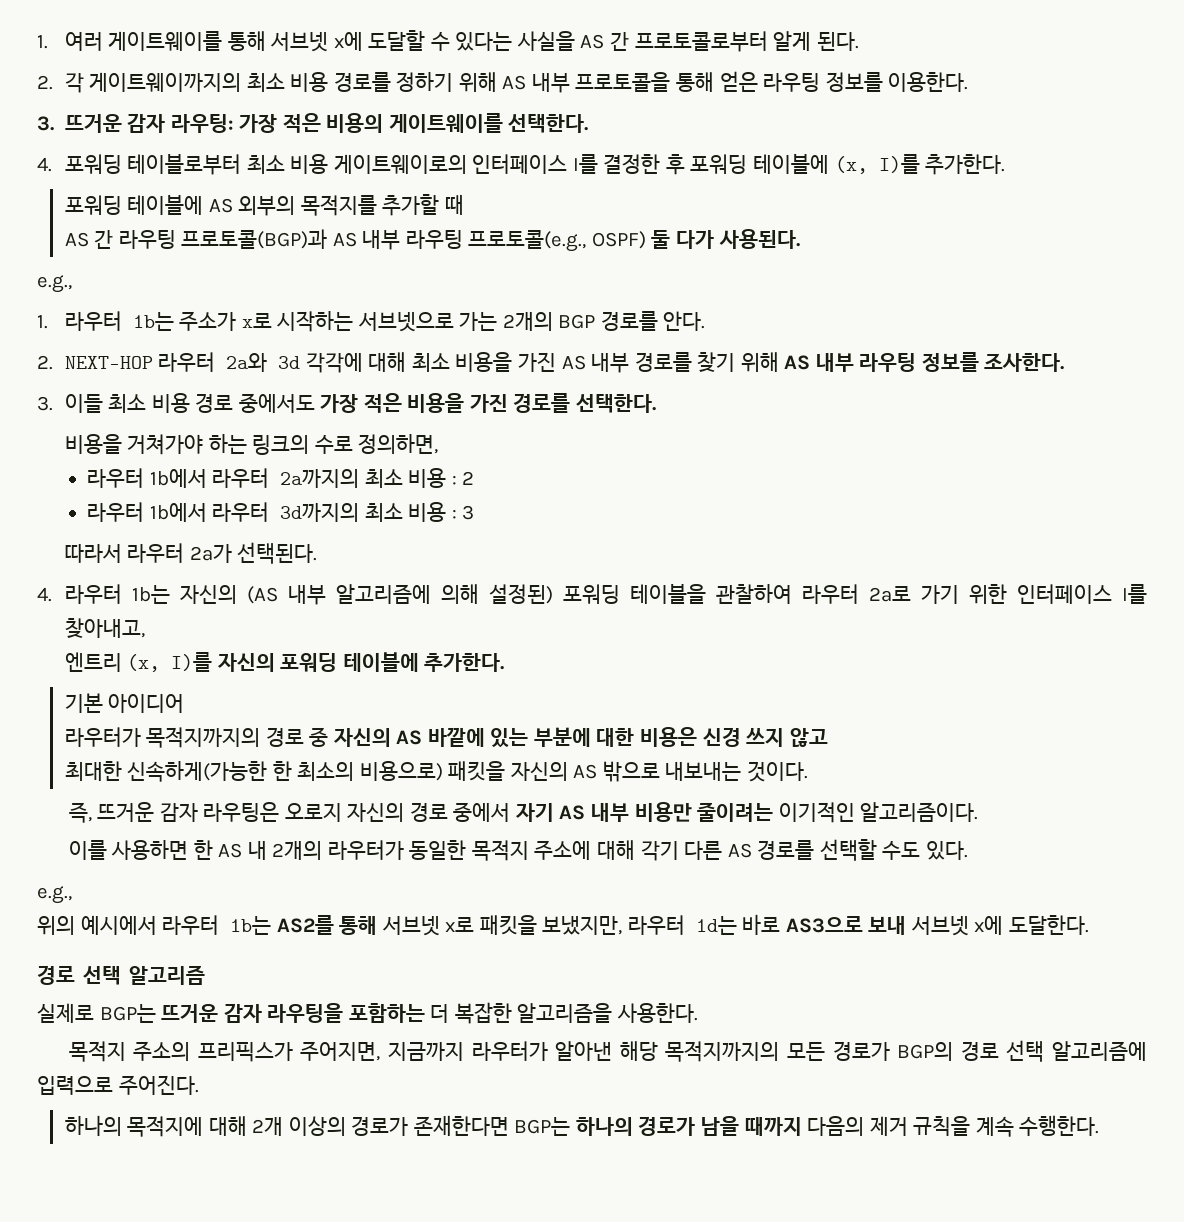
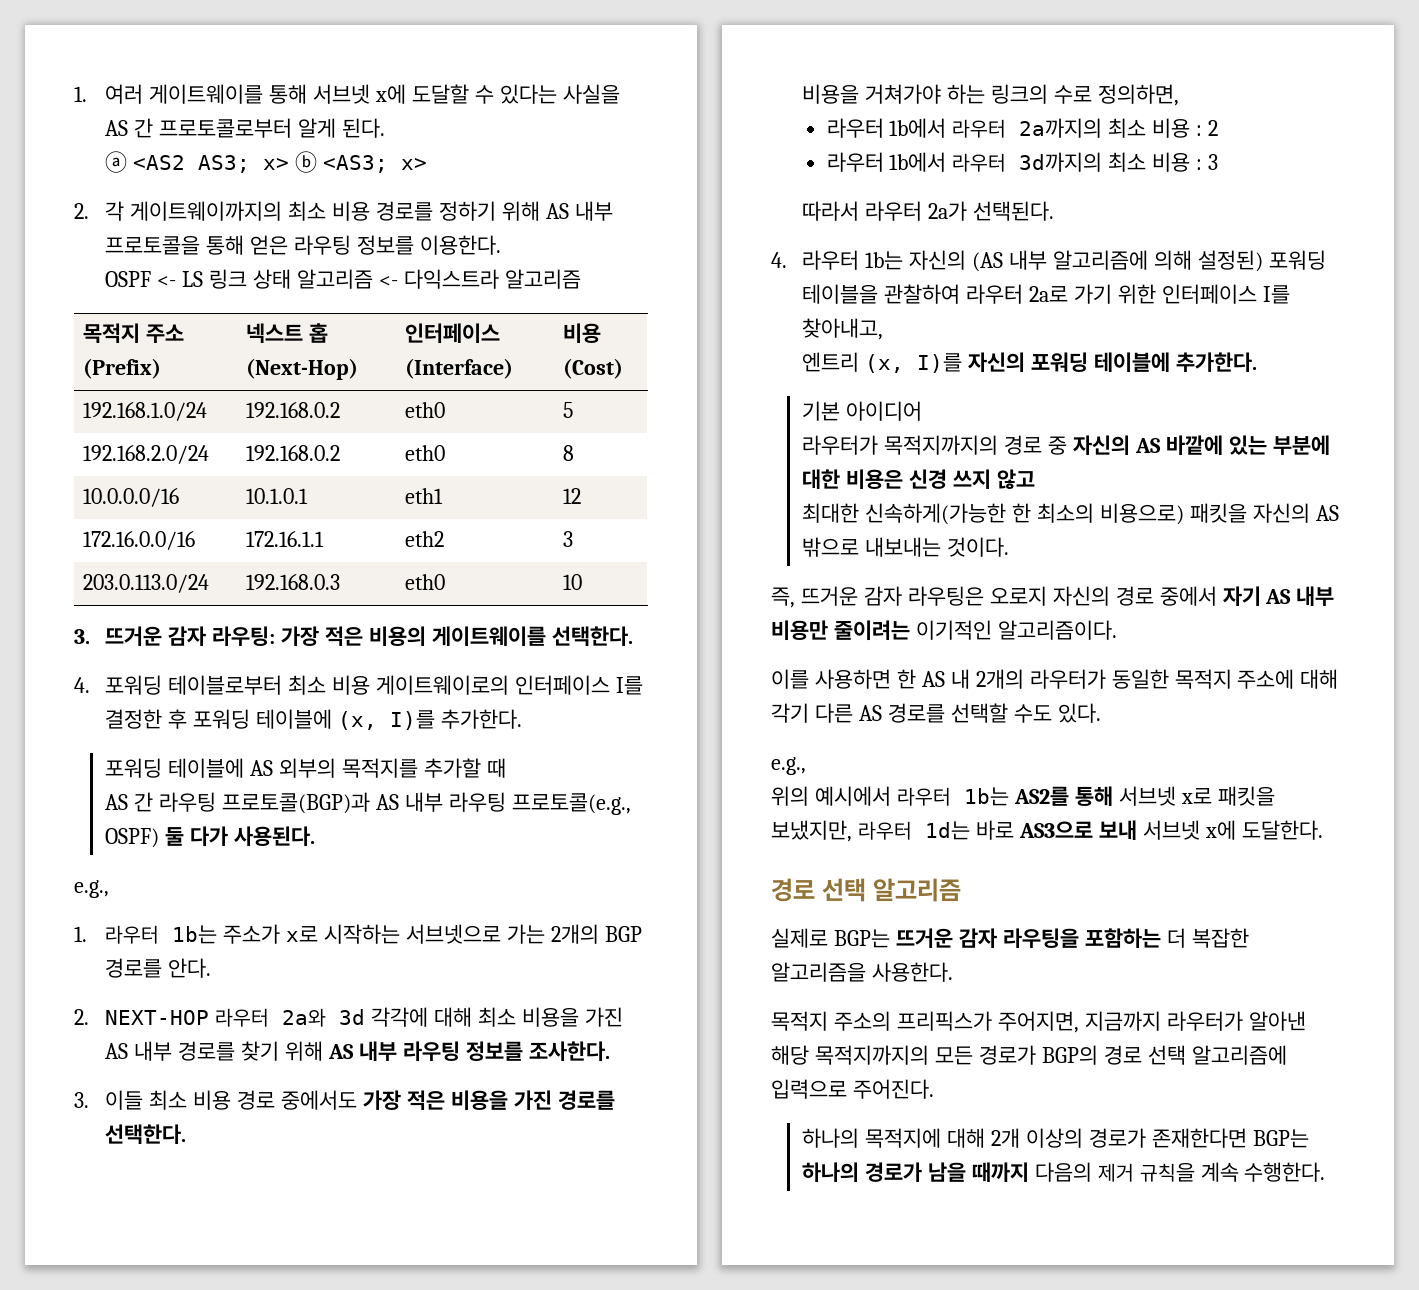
(859, 41) none -> [105,151,428,173] // ⓐ <AS2 AS3; x> ⓑ <AS3; x>
(969, 82) none -> [105,269,581,289] [83,323,184,343] [83,358,162,379] [246,323,328,343] [246,358,359,380] [405,323,501,344] [405,358,514,379] [563,323,602,344] [563,358,624,379] [83,402,208,421] [246,402,341,418] [405,402,446,418] [563,402,574,418] [83,445,210,464] [246,445,341,461] [405,445,446,461] [563,445,575,461] [83,488,180,507] [246,488,309,504] [405,488,444,504] [563,488,582,504] [83,531,196,550] [246,531,325,547] [405,531,445,547] [563,531,574,547] [83,574,210,593] [246,574,341,590] [405,574,446,590] [563,574,583,590] // OSPF <- LS 링크 상태 알고리즘 <- 다익스트라 알고리즘 // 목적지 주소 (Prefix) | 넥스트 홉 (Next-Hop) | 인터페이스 (Interface) | 비용 (Cost) // 192.168.1.0/24 | 192.168.0.2 | eth0 | 5 // 192.168.2.0/24 | 192.168.0.2 | eth0 | 8 // 10.0.0.0/16 | 10.1.0.1 | eth1 | 12 // 172.16.0.0/16 | 172.16.1.1 | eth2 | 3 // 203.0.113.0/24 | 192.168.0.3 | eth0 | 10

